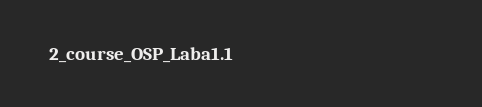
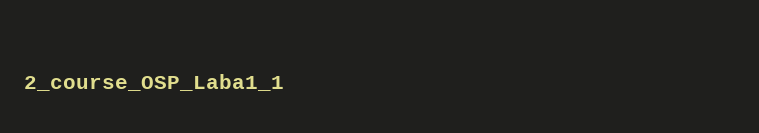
[49,47,233,63] 2_course_OSP_Laba1.1 -> [24,74,284,91] 2_course_OSP_Laba1_1

